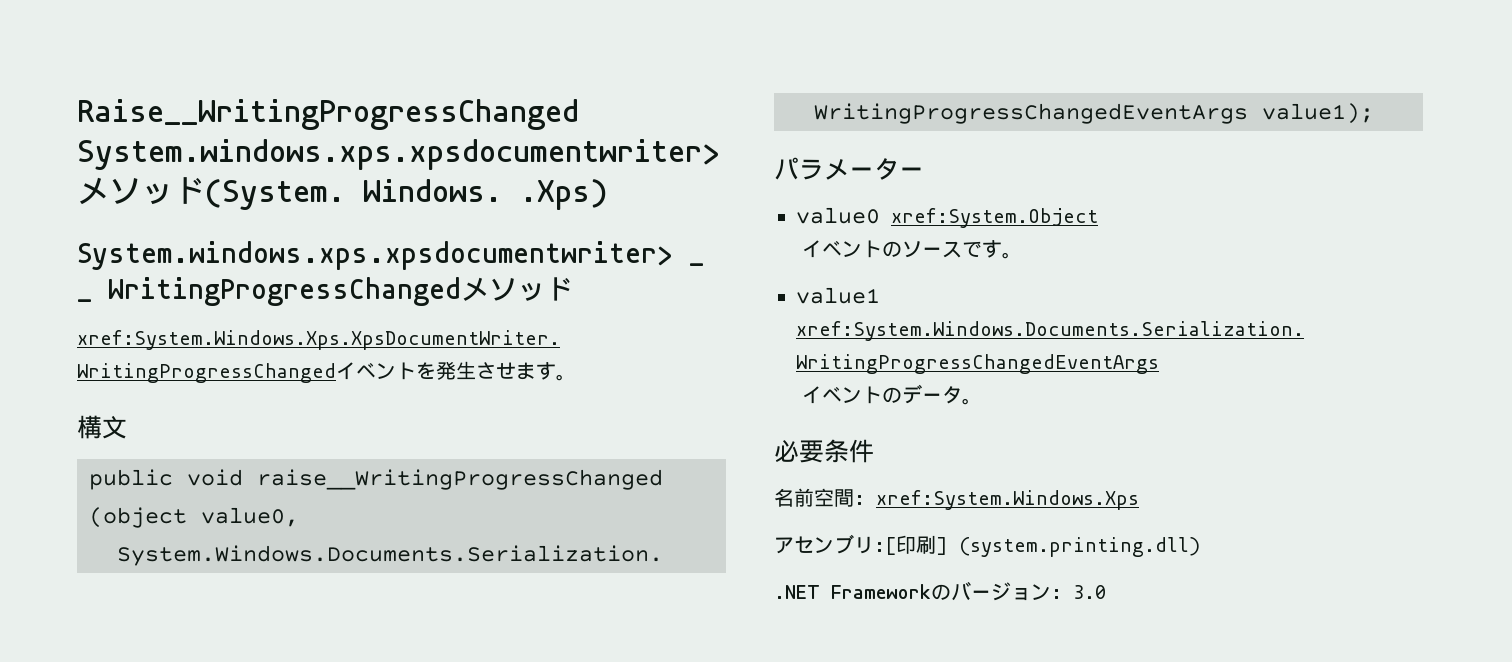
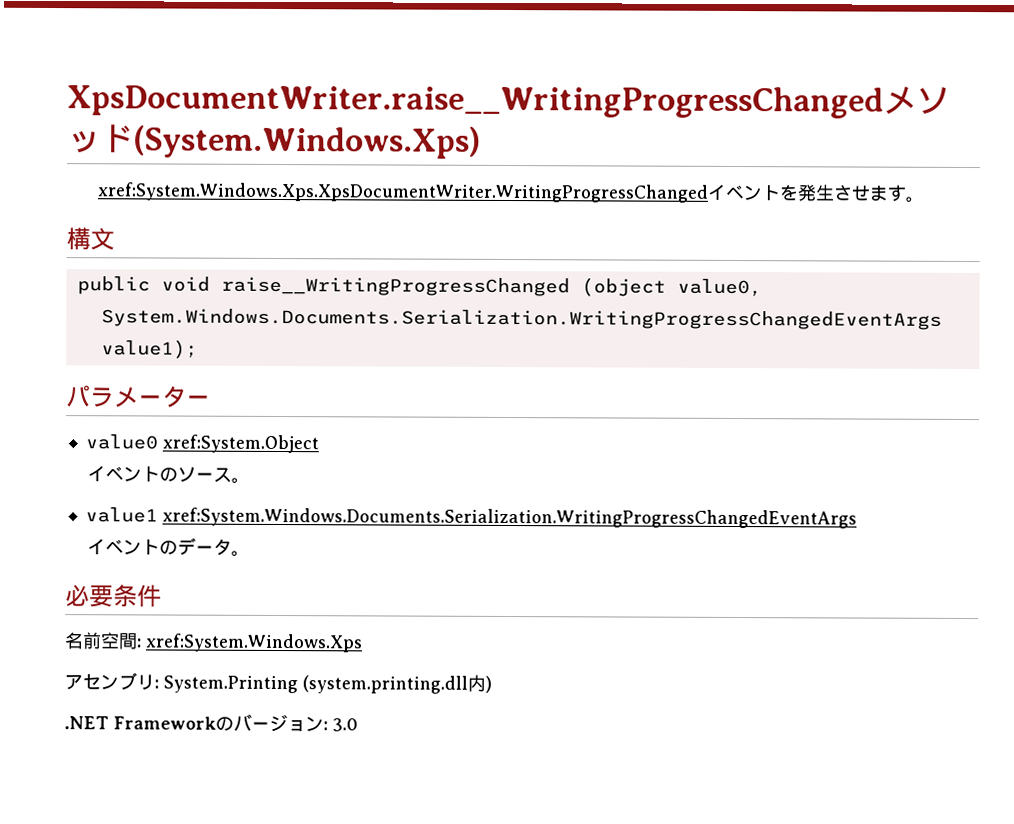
[77,99,579,130] [77,139,720,170] [77,177,608,210] [77,241,704,270] [77,277,573,306] Raise__WritingProgressChanged System.windows.xps.xpsdocumentwriter>メソッド(System. Windows. .Xps) // System.windows.xps.xpsdocumentwriter> _ _ WritingProgressChangedメソッド -> [67,84,950,119] [67,124,481,159] XpsDocumentWriter.raise__WritingProgressChangedメソッド(System.Windows.Xps)
[961,240,1002,258] です -> (232, 475) none
[874,535,1200,557] :[印刷] (system.printing.dll) -> [154,674,492,694] : System.Printing (system.printing.dll内)

